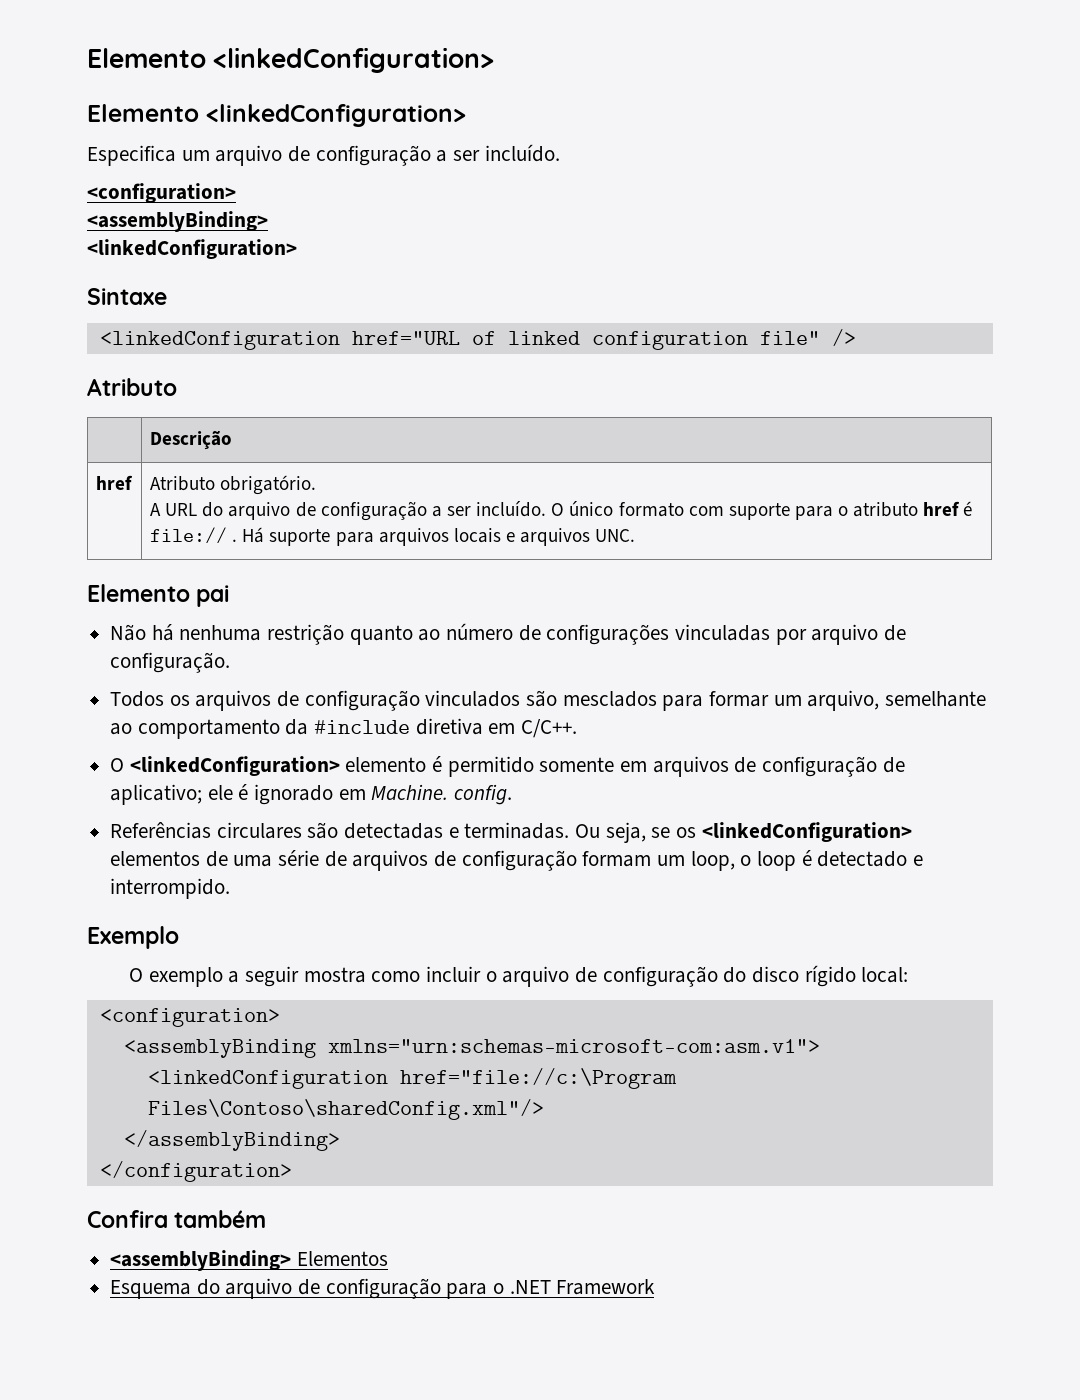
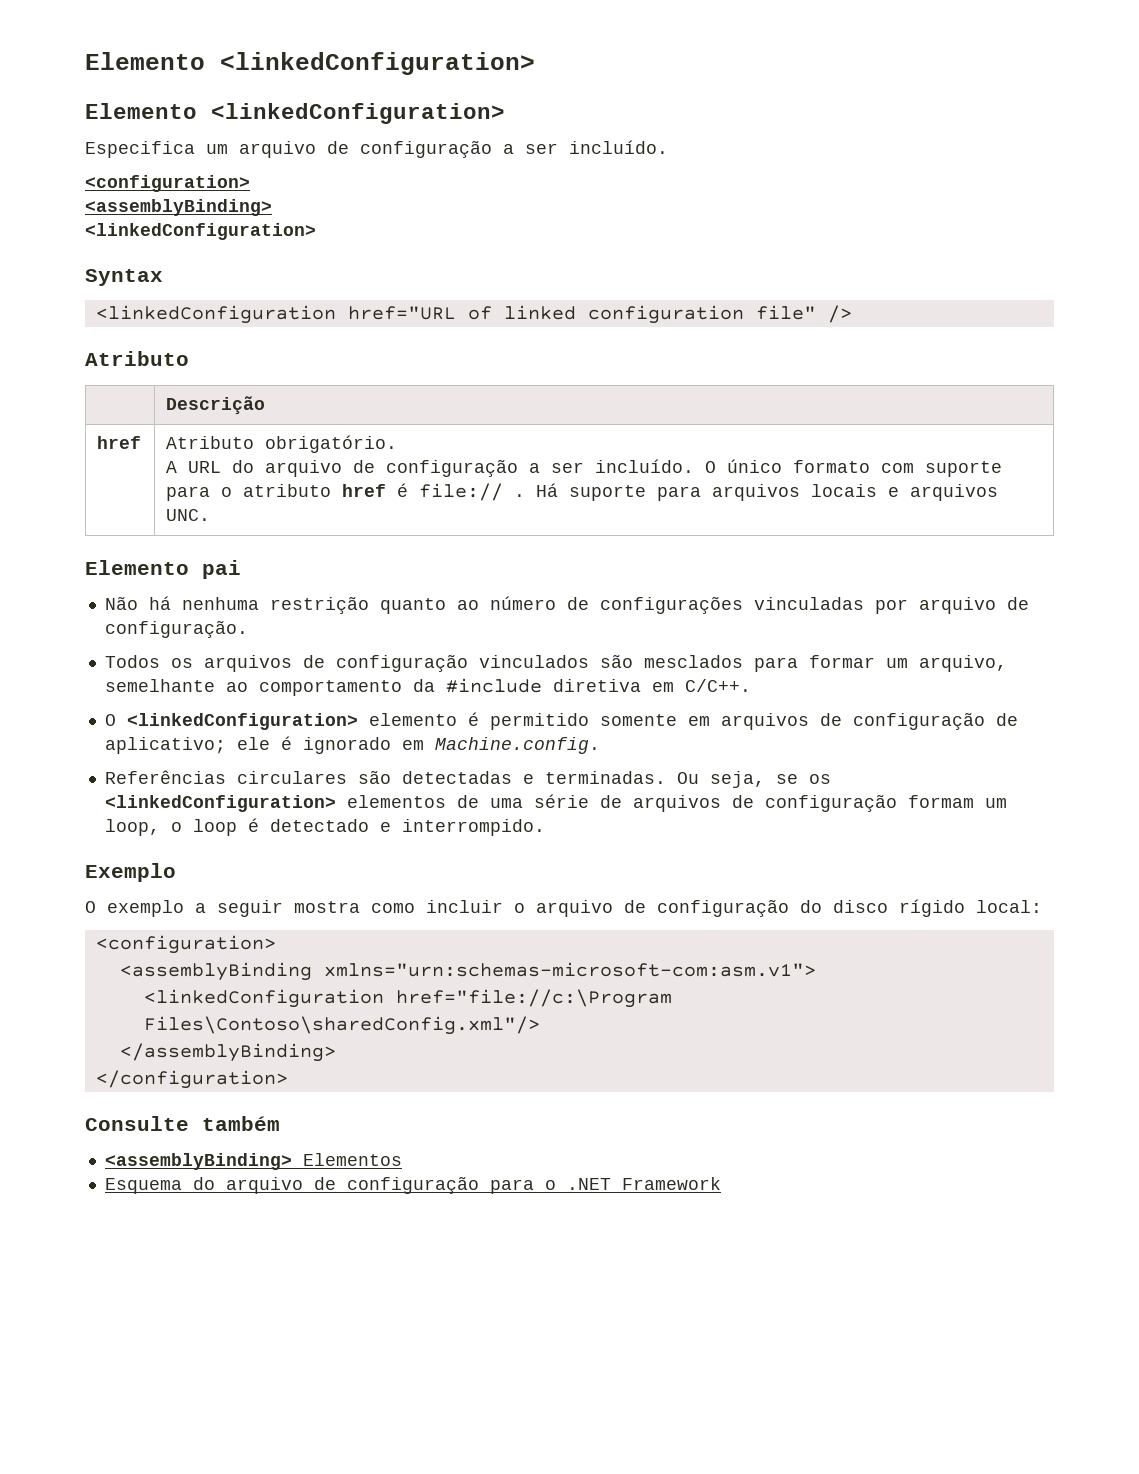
[87,288,167,305] Sintaxe -> [85,269,163,286] Syntax
[371,784,513,805] Machine. config. -> [434,737,600,754] Machine.config.
[87,1210,168,1228] Confira -> [85,1116,189,1131] Consulte

